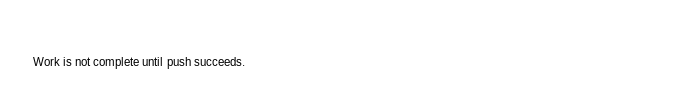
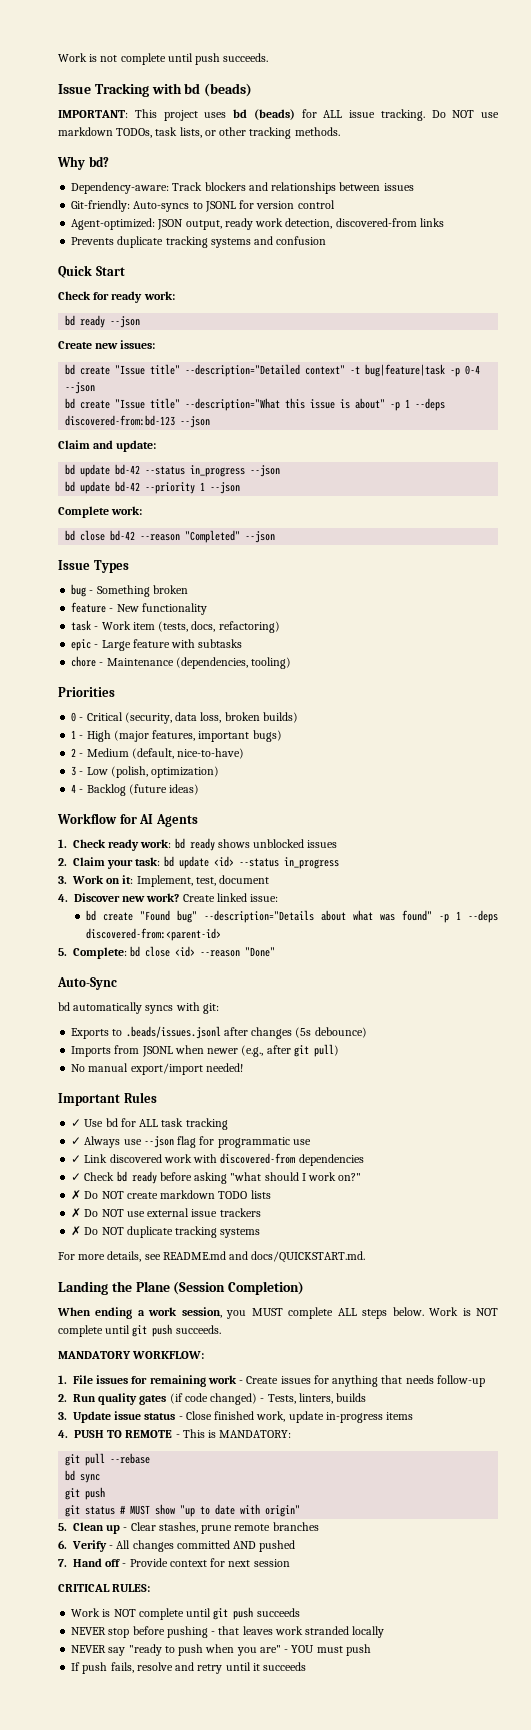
(245, 61) none -> [58,83,253,97] [58,109,499,121] [58,127,340,139] [57,156,109,170] [71,182,414,194] [71,200,335,212] [71,218,444,230] [71,236,327,248] [58,265,125,278] [58,291,175,303] [65,315,141,328] [58,340,156,349] [65,364,481,377] [65,382,96,394] [65,398,446,411] [65,415,211,428] [58,440,157,452] [65,464,281,477] [65,481,241,494] [58,506,143,518] [65,530,276,543] [58,560,129,573] [71,584,188,597] [71,602,207,615] [71,620,280,633] [71,639,243,651] [71,656,292,669] [58,687,115,697] [71,712,298,724] [71,730,282,742] [71,748,245,759] [71,766,220,778] [71,784,200,796] [57,813,198,827] [58,838,338,851] [58,856,339,869] [58,875,270,887] [58,893,279,902] [86,910,499,923] [86,928,222,941] [58,946,276,959] [57,977,117,990] [58,1002,219,1014] [71,1026,367,1039] [71,1044,339,1057] [71,1063,243,1075] [58,1092,157,1106] [71,1118,228,1130] [71,1136,311,1148] [71,1153,364,1166] [71,1171,362,1184] [71,1190,271,1200] [71,1208,261,1218] [71,1226,261,1238] [58,1251,366,1263] [58,1281,305,1295] [57,1307,498,1319] [58,1324,221,1337] [58,1351,205,1359] [58,1375,485,1387] [58,1393,367,1405] [58,1411,414,1423] [58,1429,292,1438] [65,1453,151,1466] [65,1470,101,1483] [65,1487,106,1500] [65,1504,301,1517] [58,1522,319,1534] [58,1540,296,1552] [58,1558,290,1567] [58,1584,151,1592] [71,1607,300,1620] [71,1626,385,1638] [71,1644,371,1656] [71,1662,307,1674] // Issue Tracking with bd (beads) // IMPORTANT: This project uses bd (beads) for ALL issue tracking. Do NOT use markdown TODOs, task lists, or other tracking methods. // Why bd? // Dependency-aware: Track blockers and relationships between issues // Git-friendly: Auto-syncs to JSONL for version control // Agent-optimized: JSON output, ready work detection, discovered-from links // Prevents duplicate tracking systems and confusion // Quick Start // Check for ready work: // bd ready --json // Create new issues: // bd create "Issue title" --description="Detailed context" -t bug|feature|task -p 0-4 --json // bd create "Issue title" --description="What this issue is about" -p 1 --deps discovered-from:bd-123 --json // Claim and update: // bd update bd-42 --status in_progress --json // bd update bd-42 --priority 1 --json // Complete work: // bd close bd-42 --reason "Completed" --json // Issue Types // bug - Something broken // feature - New functionality // task - Work item (tests, docs, refactoring) // epic - Large feature with subtasks // chore - Maintenance (dependencies, tooling) // Priorities // 0 - Critical (security, data loss, broken builds) // 1 - High (major features, important bugs) // 2 - Medium (default, nice-to-have) // 3 - Low (polish, optimization) // 4 - Backlog (future ideas) // Workflow for AI Agents // 1. Check ready work: bd ready shows unblocked issues // 2. Claim your task: bd update <id> --status in_progress // 3. Work on it: Implement, test, document // 4. Discover new work? Create linked issue: // bd create "Found bug" --description="Details about what was found" -p 1 --deps discovered-from:<parent-id> // 5. Complete: bd close <id> --reason "Done" // Auto-Sync // bd automatically syncs with git: // Exports to .beads/issues.jsonl after changes (5s debounce) // Imports from JSONL when newer (e.g., after git pull) // No manual export/import needed! // Important Rules // ✓ Use bd for ALL task tracking // ✓ Always use --json flag for programmatic use // ✓ Link discovered work with discovered-from dependencies // ✓ Check bd ready before asking "what should I work on?" // ✗ Do NOT create markdown TODO lists // ✗ Do NOT use external issue trackers // ✗ Do NOT duplicate tracking systems // For more details, see README.md and docs/QUICKSTART.md. // Landing the Plane (Session Completion) // When ending a work session, you MUST complete ALL steps below. Work is NOT complete until git push succeeds. // MANDATORY WORKFLOW: // 1. File issues for remaining work - Create issues for anything that needs follow-up // 2. Run quality gates (if code changed) - Tests, linters, builds // 3. Update issue status - Close finished work, update in-progress items // 4. PUSH TO REMOTE - This is MANDATORY: // git pull --rebase // bd sync // git push // git status # MUST show "up to date with origin" // 5. Clean up - Clear stashes, prune remote branches // 6. Verify - All changes committed AND pushed // 7. Hand off - Provide context for next session // CRITICAL RULES: // Work is NOT complete until git push succeeds // NEVER stop before pushing - that leaves work stranded locally // NEVER say "ready to push when you are" - YOU must push // If push fails, resolve and retry until it succeeds

